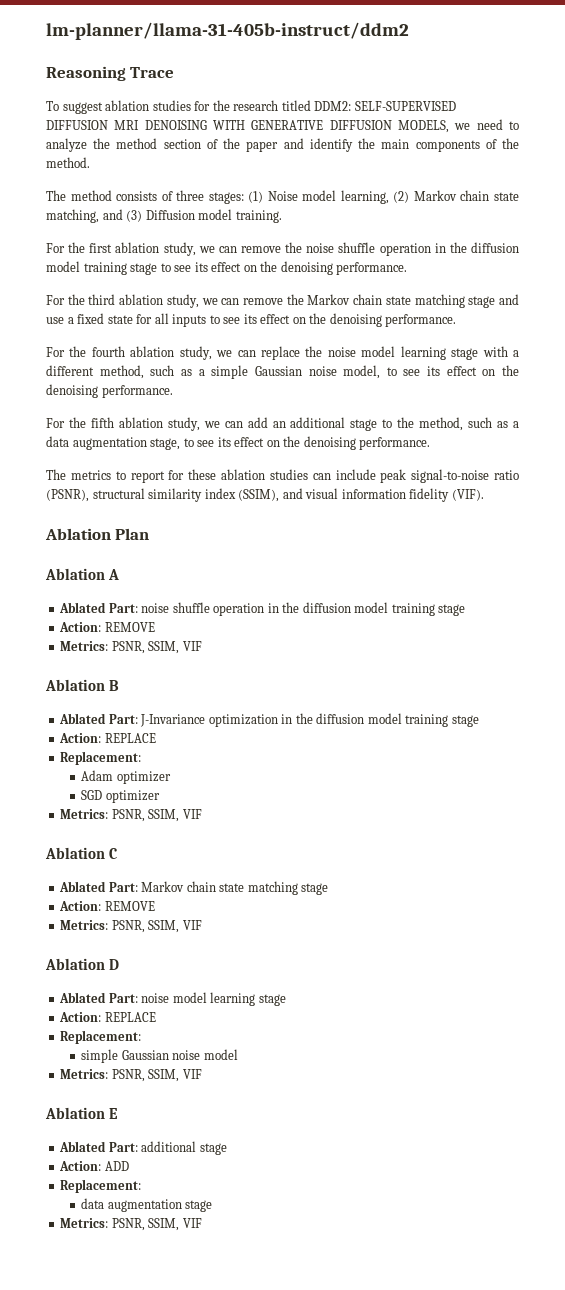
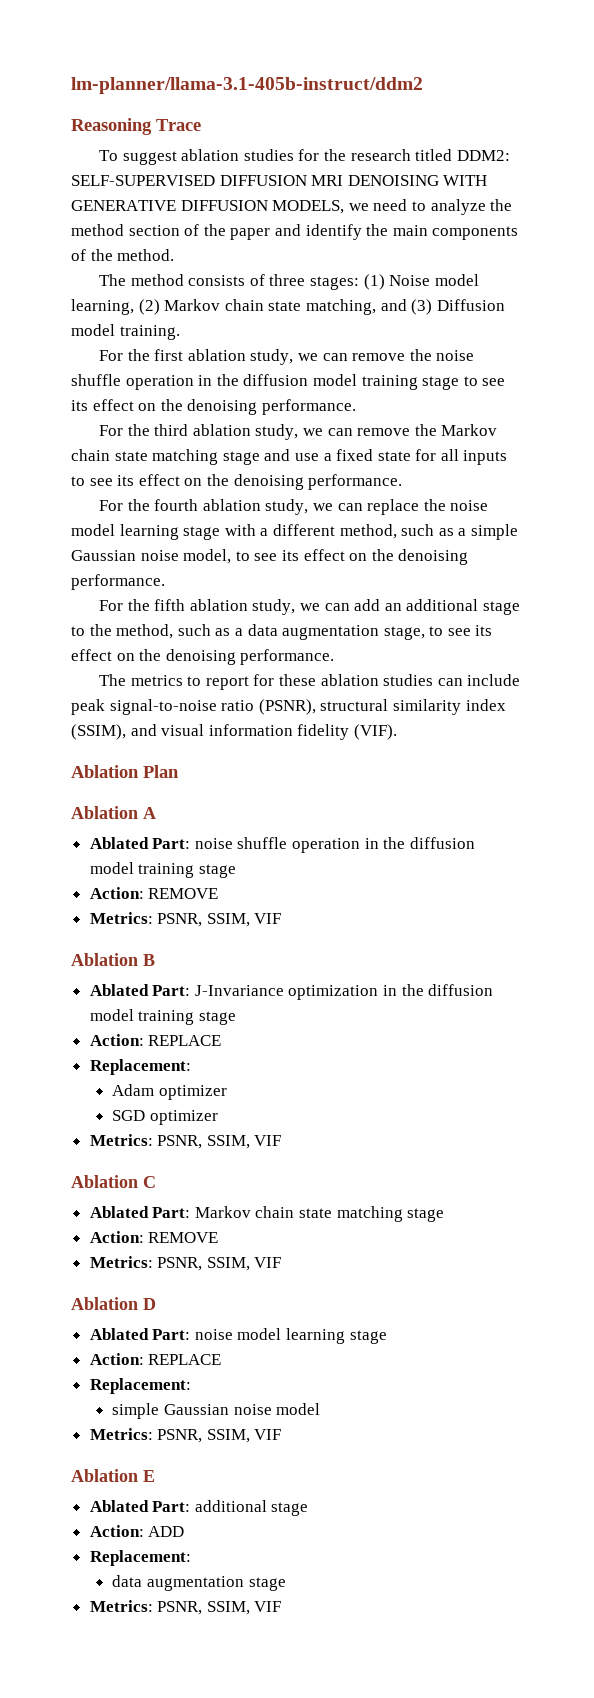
[46,22,409,40] lm-planner/llama-31-405b-instruct/ddm2 -> [71,77,423,94] lm-planner/llama-3.1-405b-instruct/ddm2

